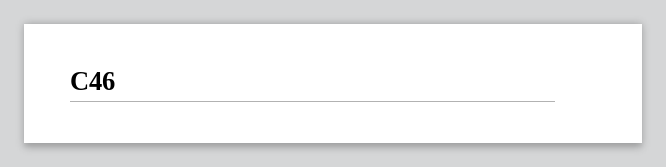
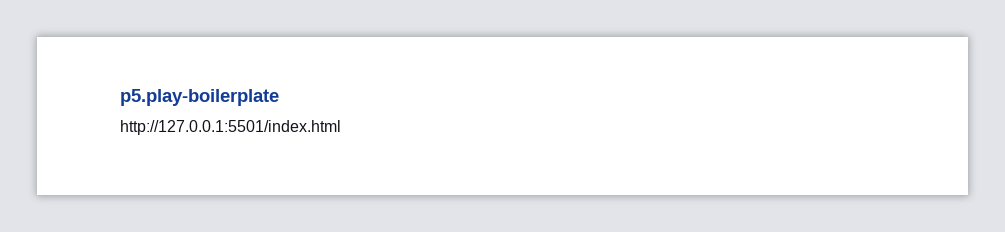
[70,72,115,90] C46 -> [120,89,279,106] [120,120,341,135] p5.play-boilerplate // http://127.0.0.1:5501/index.html

